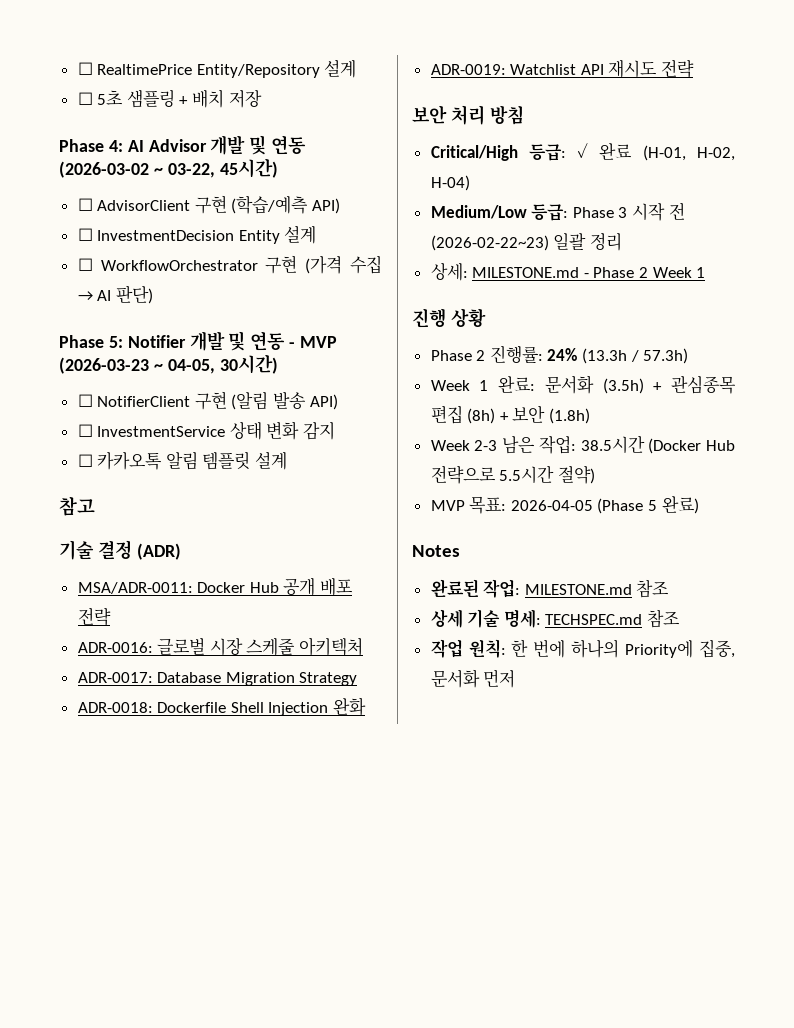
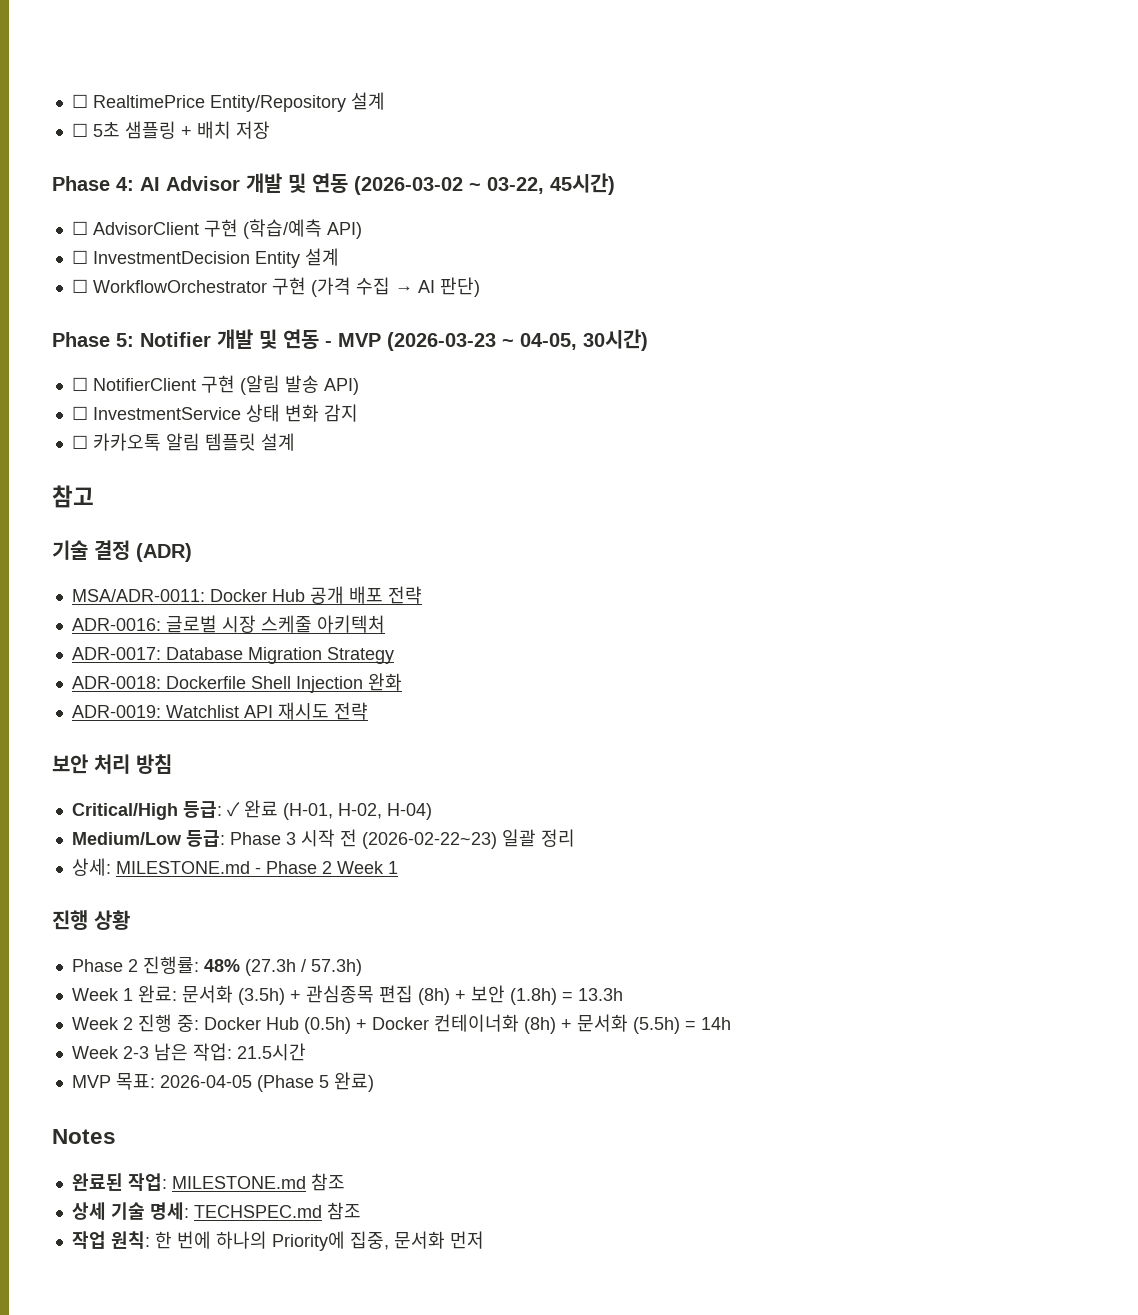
[547,348,628,364] 24% (13.3h -> [203,959,296,976] 48% (27.3h
[430,435,735,454] [430,465,595,484] // Week 2-3 남은 작업: 38.5시간 (Docker Hub 전략으로 5.5시간 절약) -> [561,988,623,1001] [71,1014,731,1034] [71,1043,306,1061] = 13.3h // Week 2 진행 중: Docker Hub (0.5h) + Docker 컨테이너화 (8h) + 문서화 (5.5h) = 14h // Week 2-3 남은 작업: 21.5시간

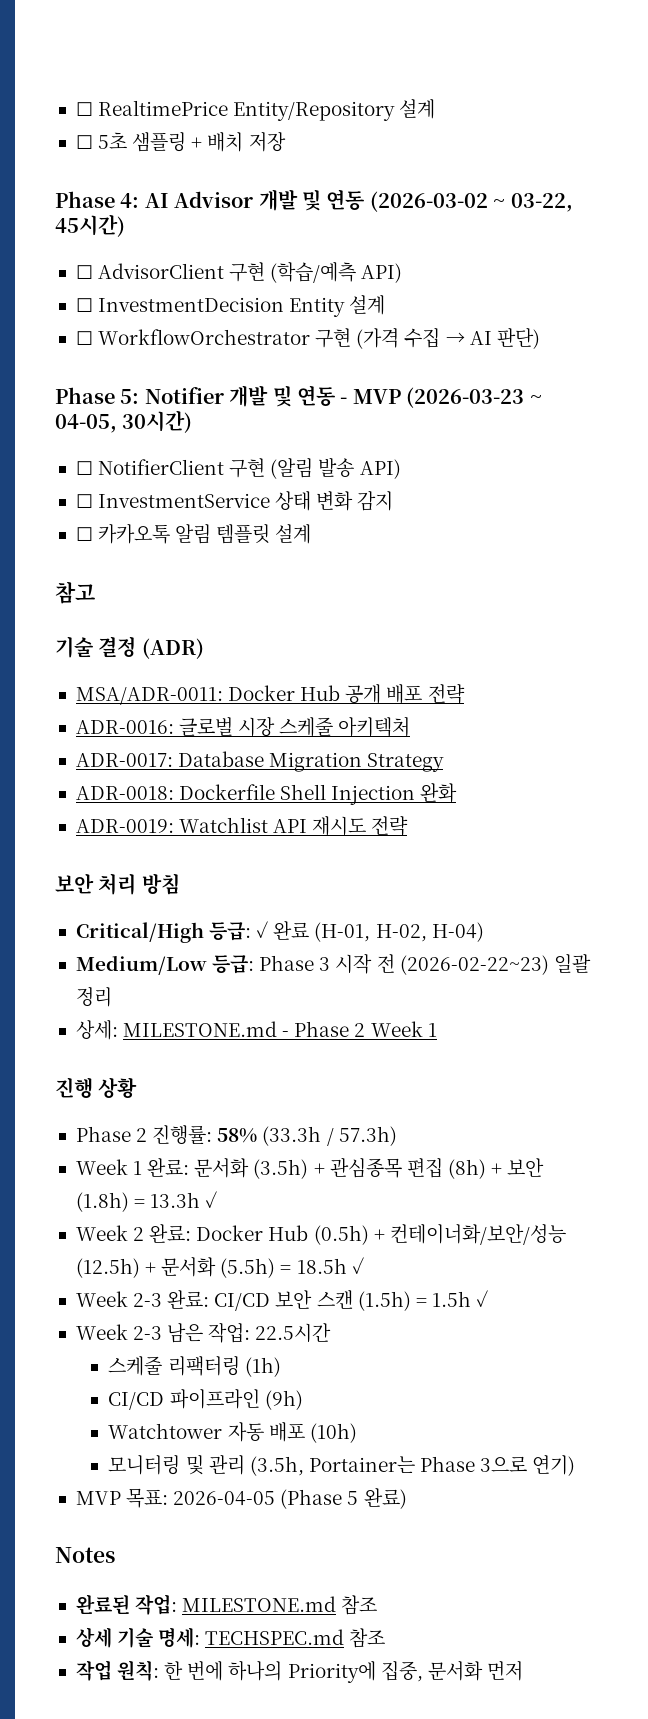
[203,959,296,976] 48% (27.3h -> [217,1126,322,1146] 58% (33.3h
(623, 994) none -> [205,1191,218,1208] ✓
[137,1014,199,1032] 진행 중: -> [149,1224,192,1243] 완료:
[371,1014,556,1034] Docker 컨테이너화 (8h) -> [389,1224,566,1245] [75,1258,140,1278] 컨테이너화/보안/성능 (12.5h)
[700,1017,731,1030] [71,1043,306,1061] 14h // Week 2-3 남은 작업: 21.5시간 -> [296,1257,364,1274] [75,1290,489,1311] [75,1323,332,1343] [108,1356,281,1377] [108,1389,303,1410] [108,1422,357,1443] [108,1454,576,1476] 18.5h ✓ // Week 2-3 완료: CI/CD 보안 스캔 (1.5h) = 1.5h ✓ // Week 2-3 남은 작업: 22.5시간 // 스케줄 리팩터링 (1h) // CI/CD 파이프라인 (9h) // Watchtower 자동 배포 (10h) // 모니터링 및 관리 (3.5h, Portainer는 Phase 3으로 연기)

